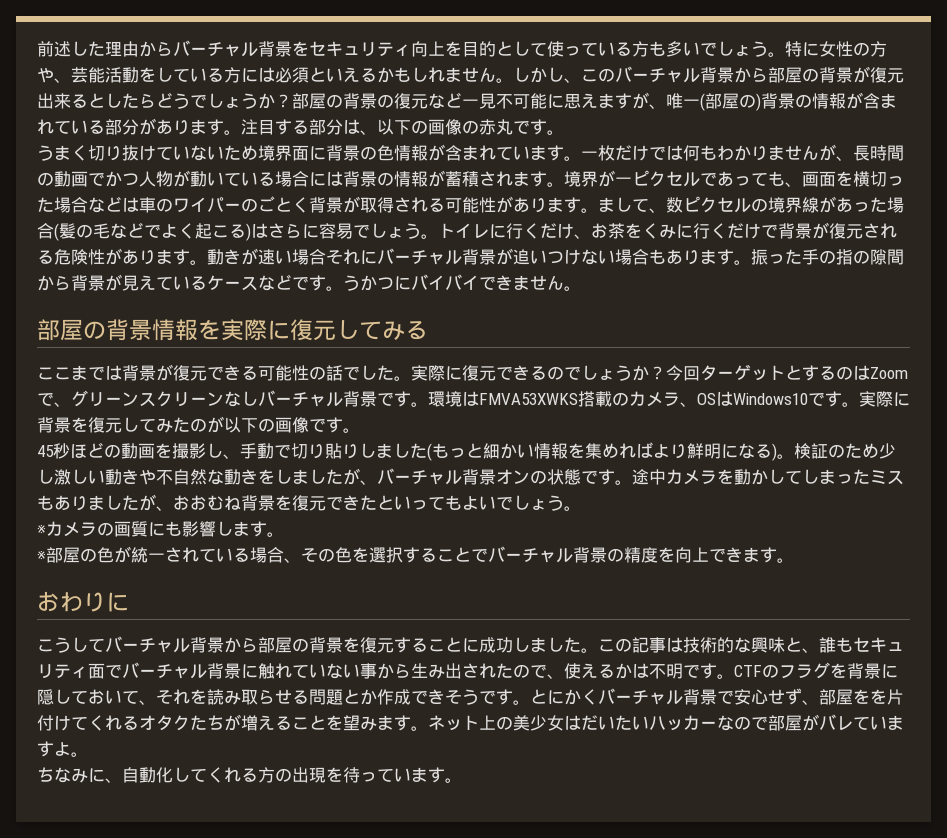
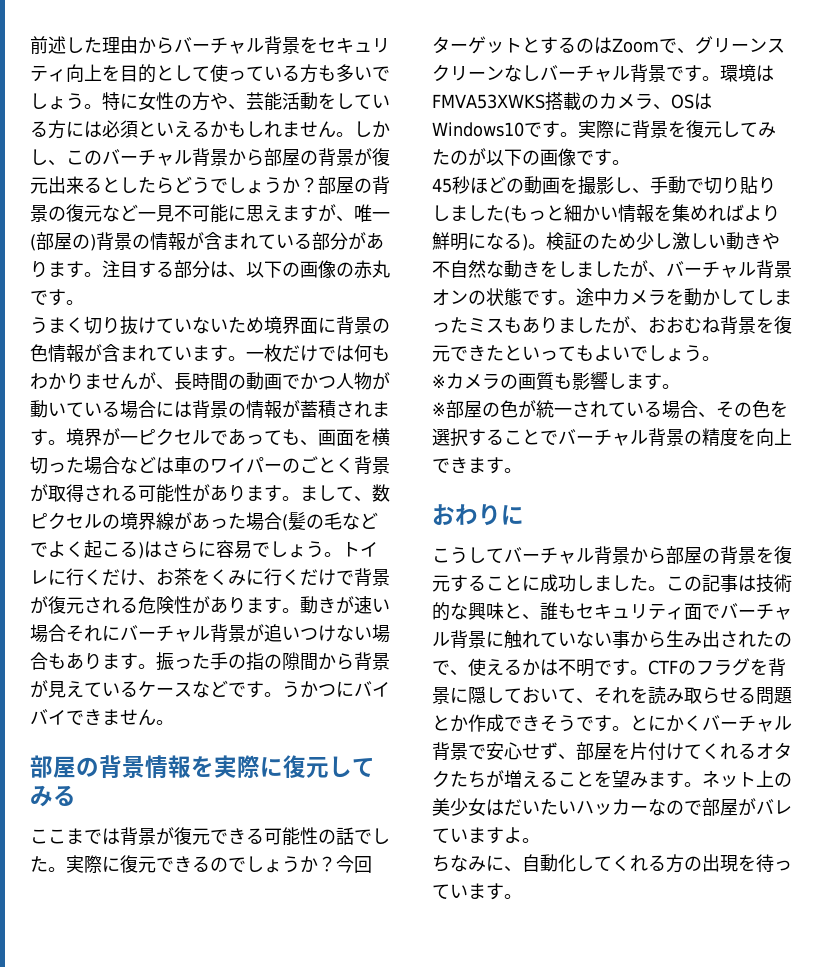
[148,522,165,537] に -> (554, 381) none
[870,689,887,704] を -> (630, 751) none

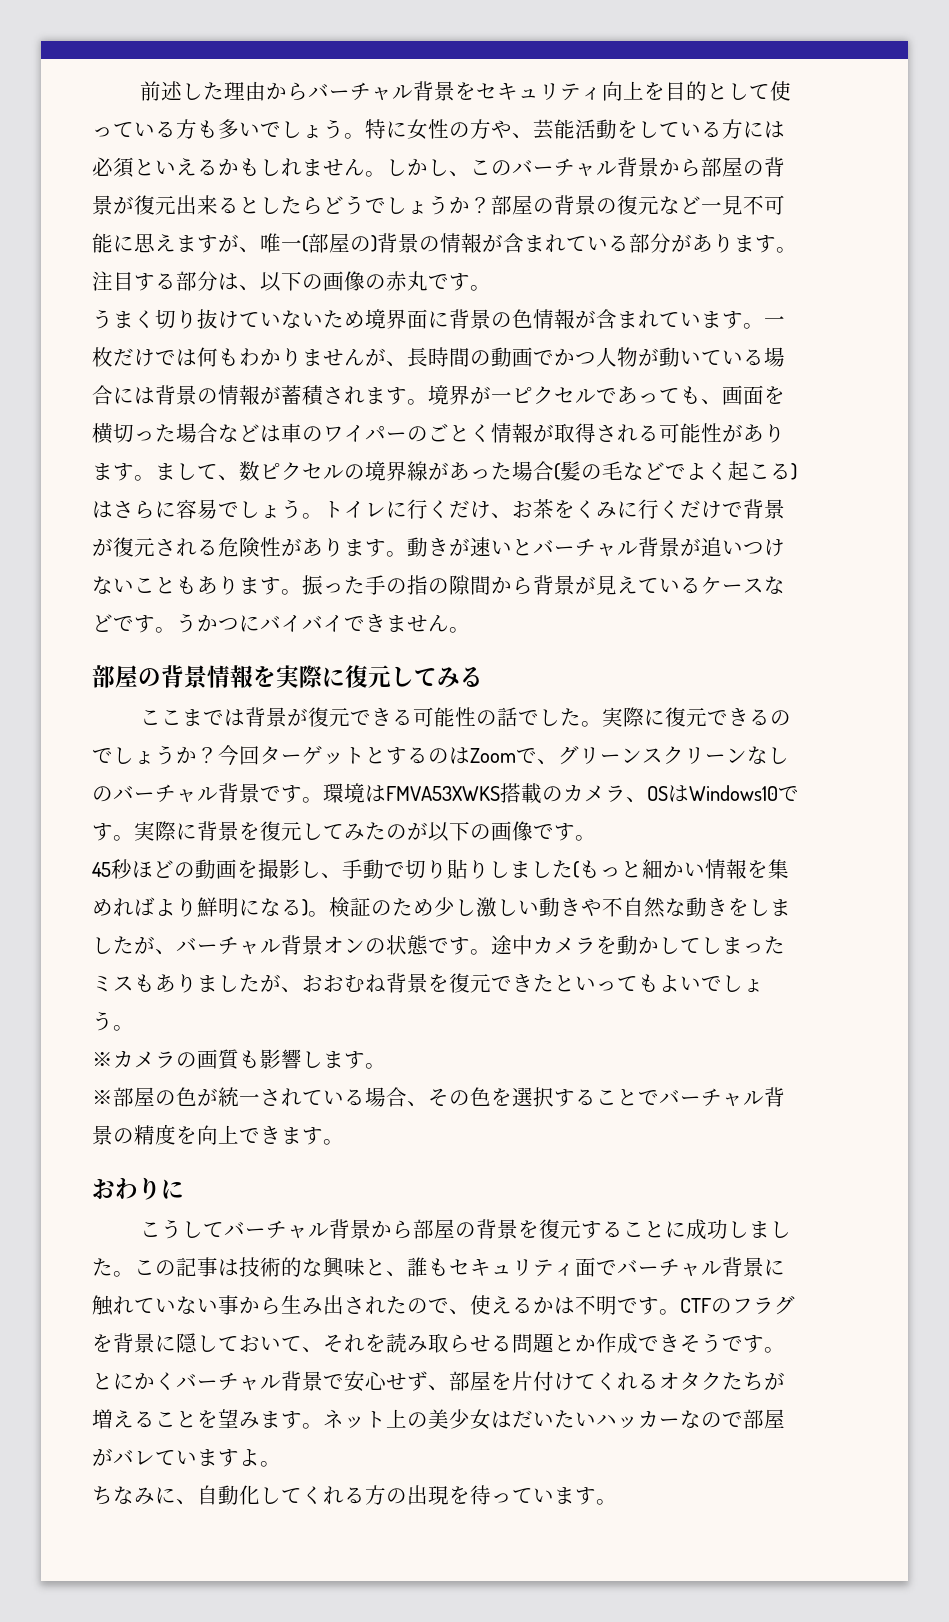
[354,456,390,474] 背景 -> [491,423,533,443] 情報
[30,624,120,643] 場合それに -> [512,539,533,556] と
[372,624,390,643] [30,652,48,670] 場合 -> [134,577,176,594] こと
(540, 73) none -> [92,786,113,802] の

